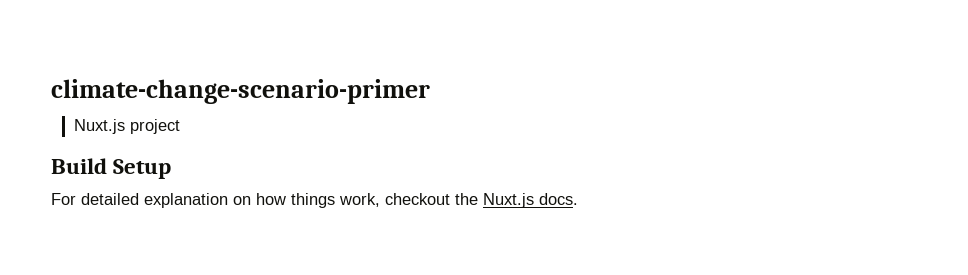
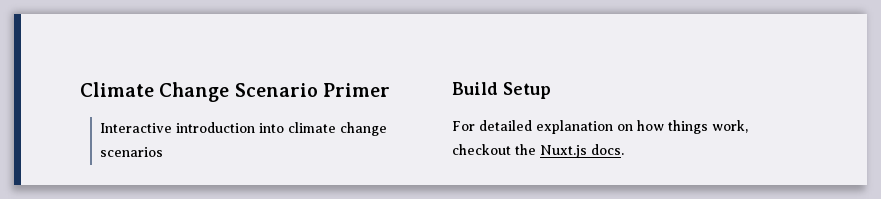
[51,79,430,104] [73,119,180,134] climate-change-scenario-primer // Nuxt.js project -> [80,82,390,102] [99,122,387,136] [99,147,163,157] Climate Change Scenario Primer // Interactive introduction into climate change scenarios

